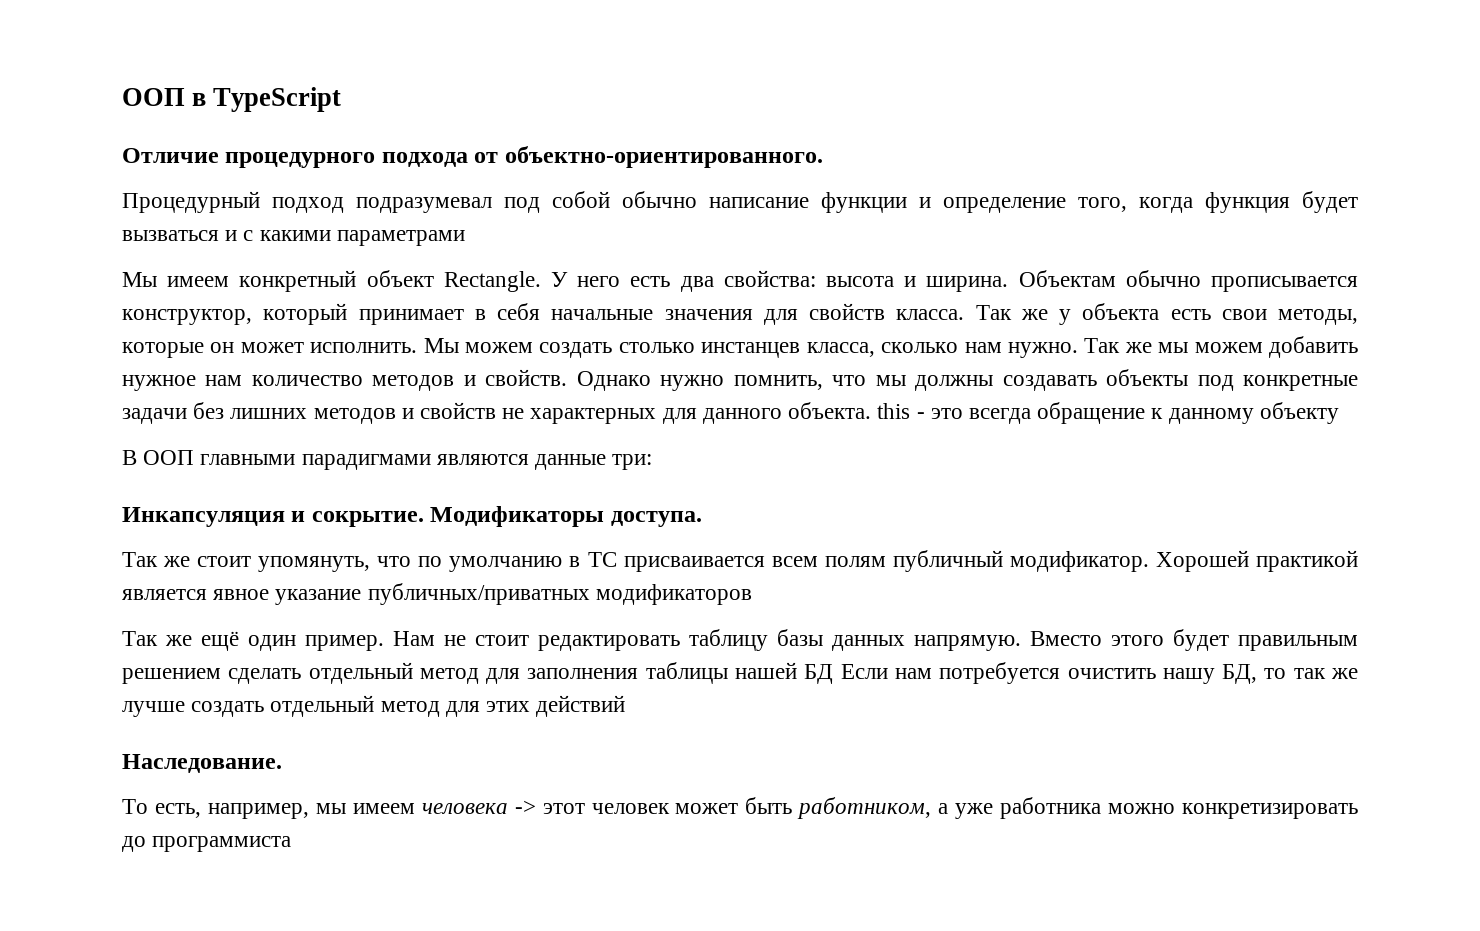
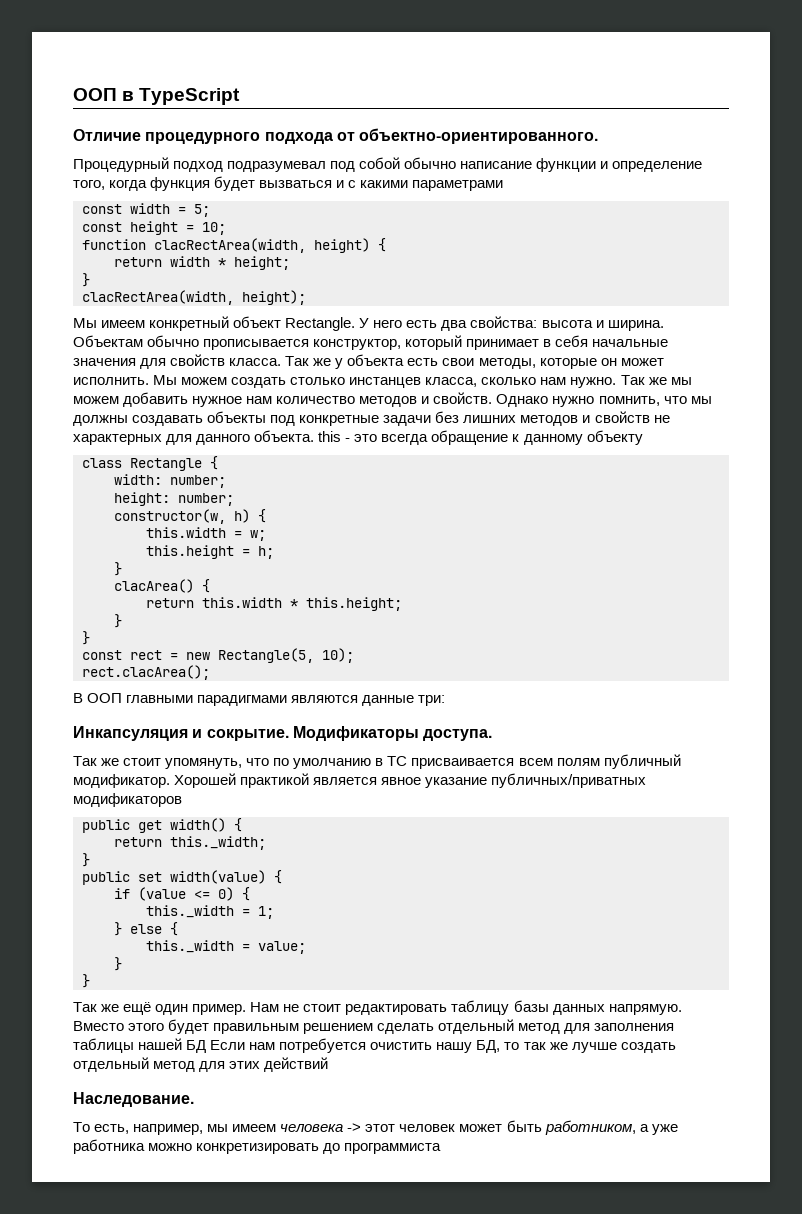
(465, 238) none -> [82,203,210,217] [82,221,226,235] [82,238,386,253] [114,256,290,270] [82,273,90,287] [82,290,306,305] // const width = 5; // const height = 10; // function clacRectArea(width, height) { // return width * height; // } // clacRectArea(width, height);
(1339, 413) none -> [82,456,218,471] [114,474,226,488] [114,492,234,506] [114,509,266,524] [146,527,266,541] [146,545,274,559] [114,562,122,576] [114,579,210,593] [146,597,402,611] [114,614,122,628] [82,631,90,645] [82,648,354,663] [82,665,210,680] // class Rectangle { // width: number; // height: number; // constructor(w, h) { // this.width = w; // this.height = h; // } // clacArea() { // return this.width * this.height; // } // } // const rect = new Rectangle(5, 10); // rect.clacArea();
(752, 594) none -> [82,818,242,833] [114,836,266,850] [82,853,90,867] [82,870,282,885] [114,887,250,901] [146,905,274,919] [114,922,178,936] [146,940,306,954] [114,957,122,971] [82,974,90,988] // public get width() { // return this._width; // } // public set width(value) { // if (value <= 0) { // this._width = 1; // } else { // this._width = value; // } // }

